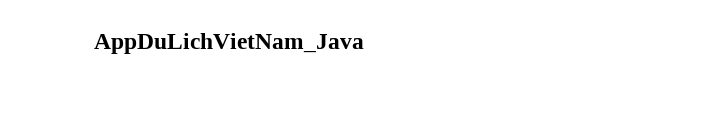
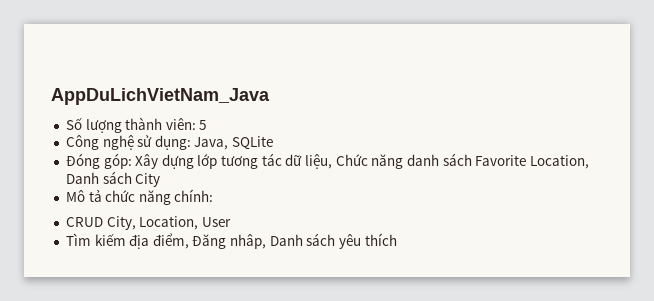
(364, 43) none -> [65,117,208,133] [65,135,274,150] [65,153,589,169] [65,171,161,187] [65,189,214,205] [65,216,231,230] [65,233,397,249] // Số lượng thành viên: 5 // Công nghệ sử dụng: Java, SQLite // Đóng góp: Xây dựng lớp tương tác dữ liệu, Chức năng danh sách Favorite Location, Danh sách City // Mô tả chức năng chính: // CRUD City, Location, User // Tìm kiếm địa điểm, Đăng nhâp, Danh sách yêu thích

